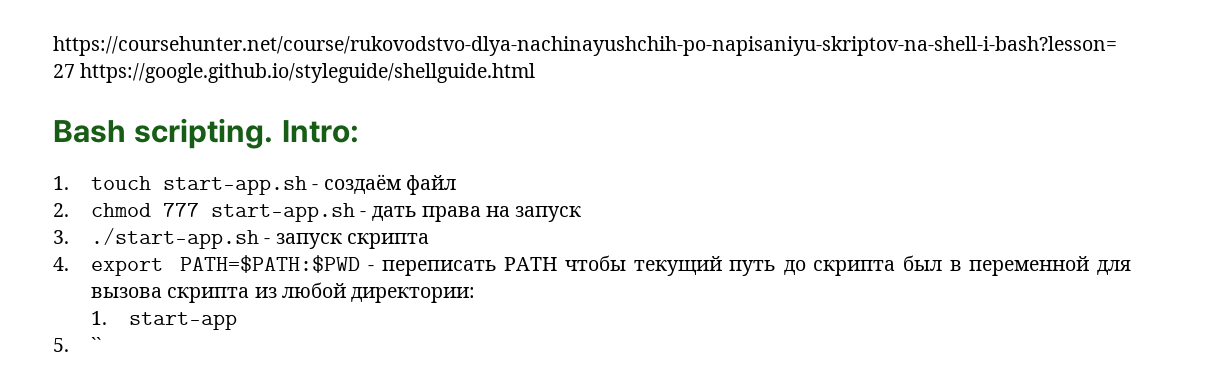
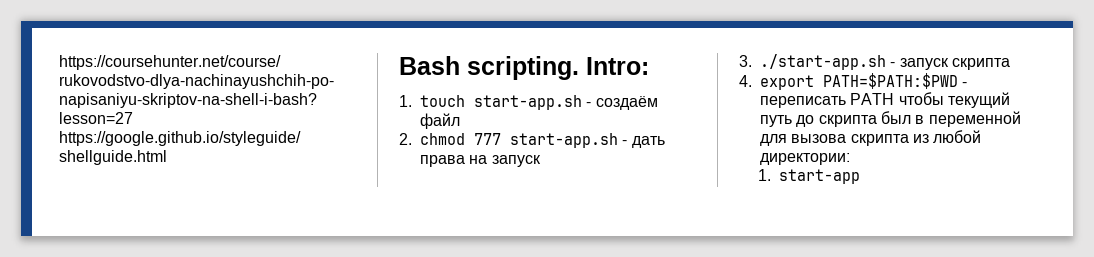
[53,337,102,352] // 5. `` -> (860, 176) none

